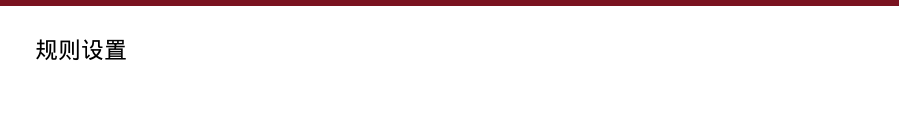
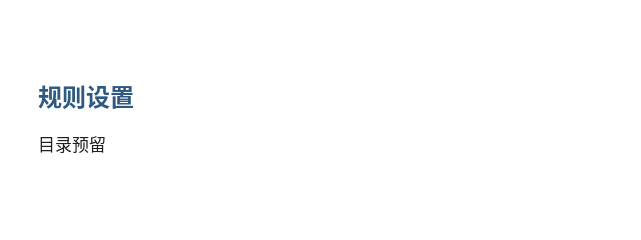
(127, 49) none -> [38,136,106,154] // 目录预留

